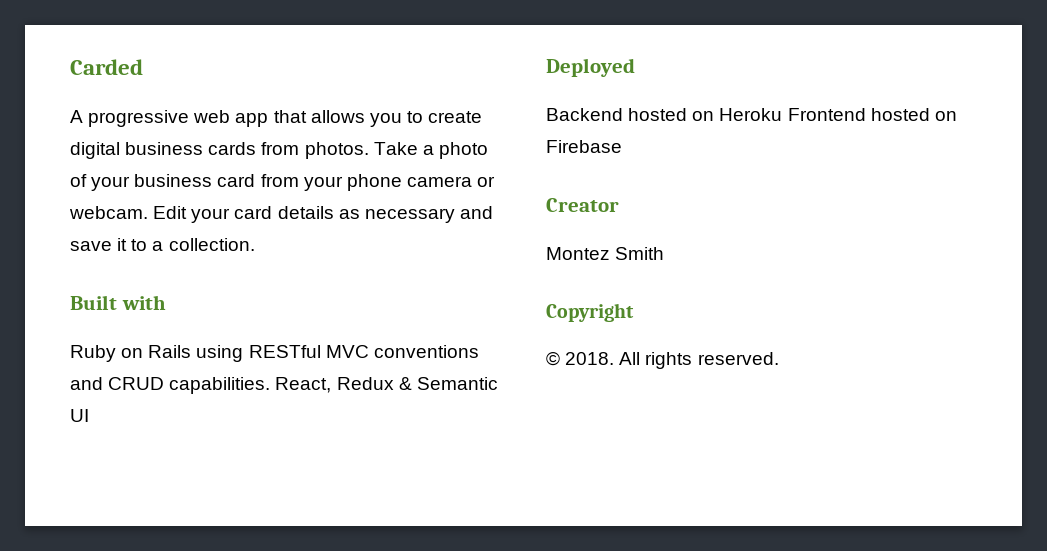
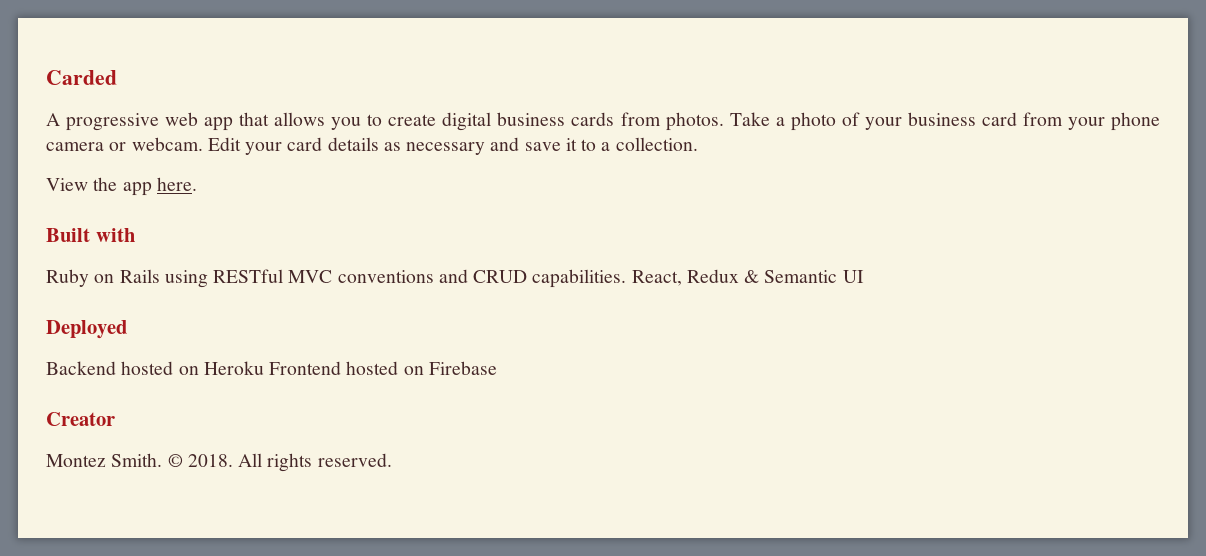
(255, 244) none -> [46,177,197,196] // View the app here.
[615,247,665,260] [546,303,634,322] Smith // Copyright // -> [111,453,163,467] Smith.

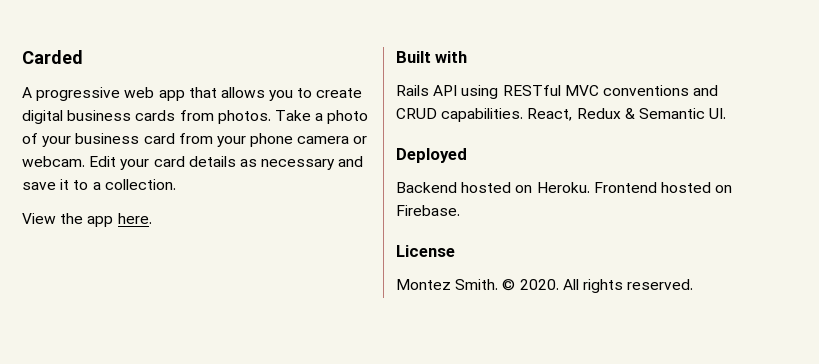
[46,269,160,287] Ruby on Rails -> [396,85,458,96] Rails API
[842,270,864,283] UI -> [709,108,727,119] UI.
[203,361,264,375] Heroku -> [536,182,590,193] Heroku.
[428,361,497,375] [46,412,115,426] Firebase // Creator -> [396,205,460,216] [396,245,455,257] Firebase. // License
[187,454,233,467] 2018. -> [519,279,559,290] 2020.

